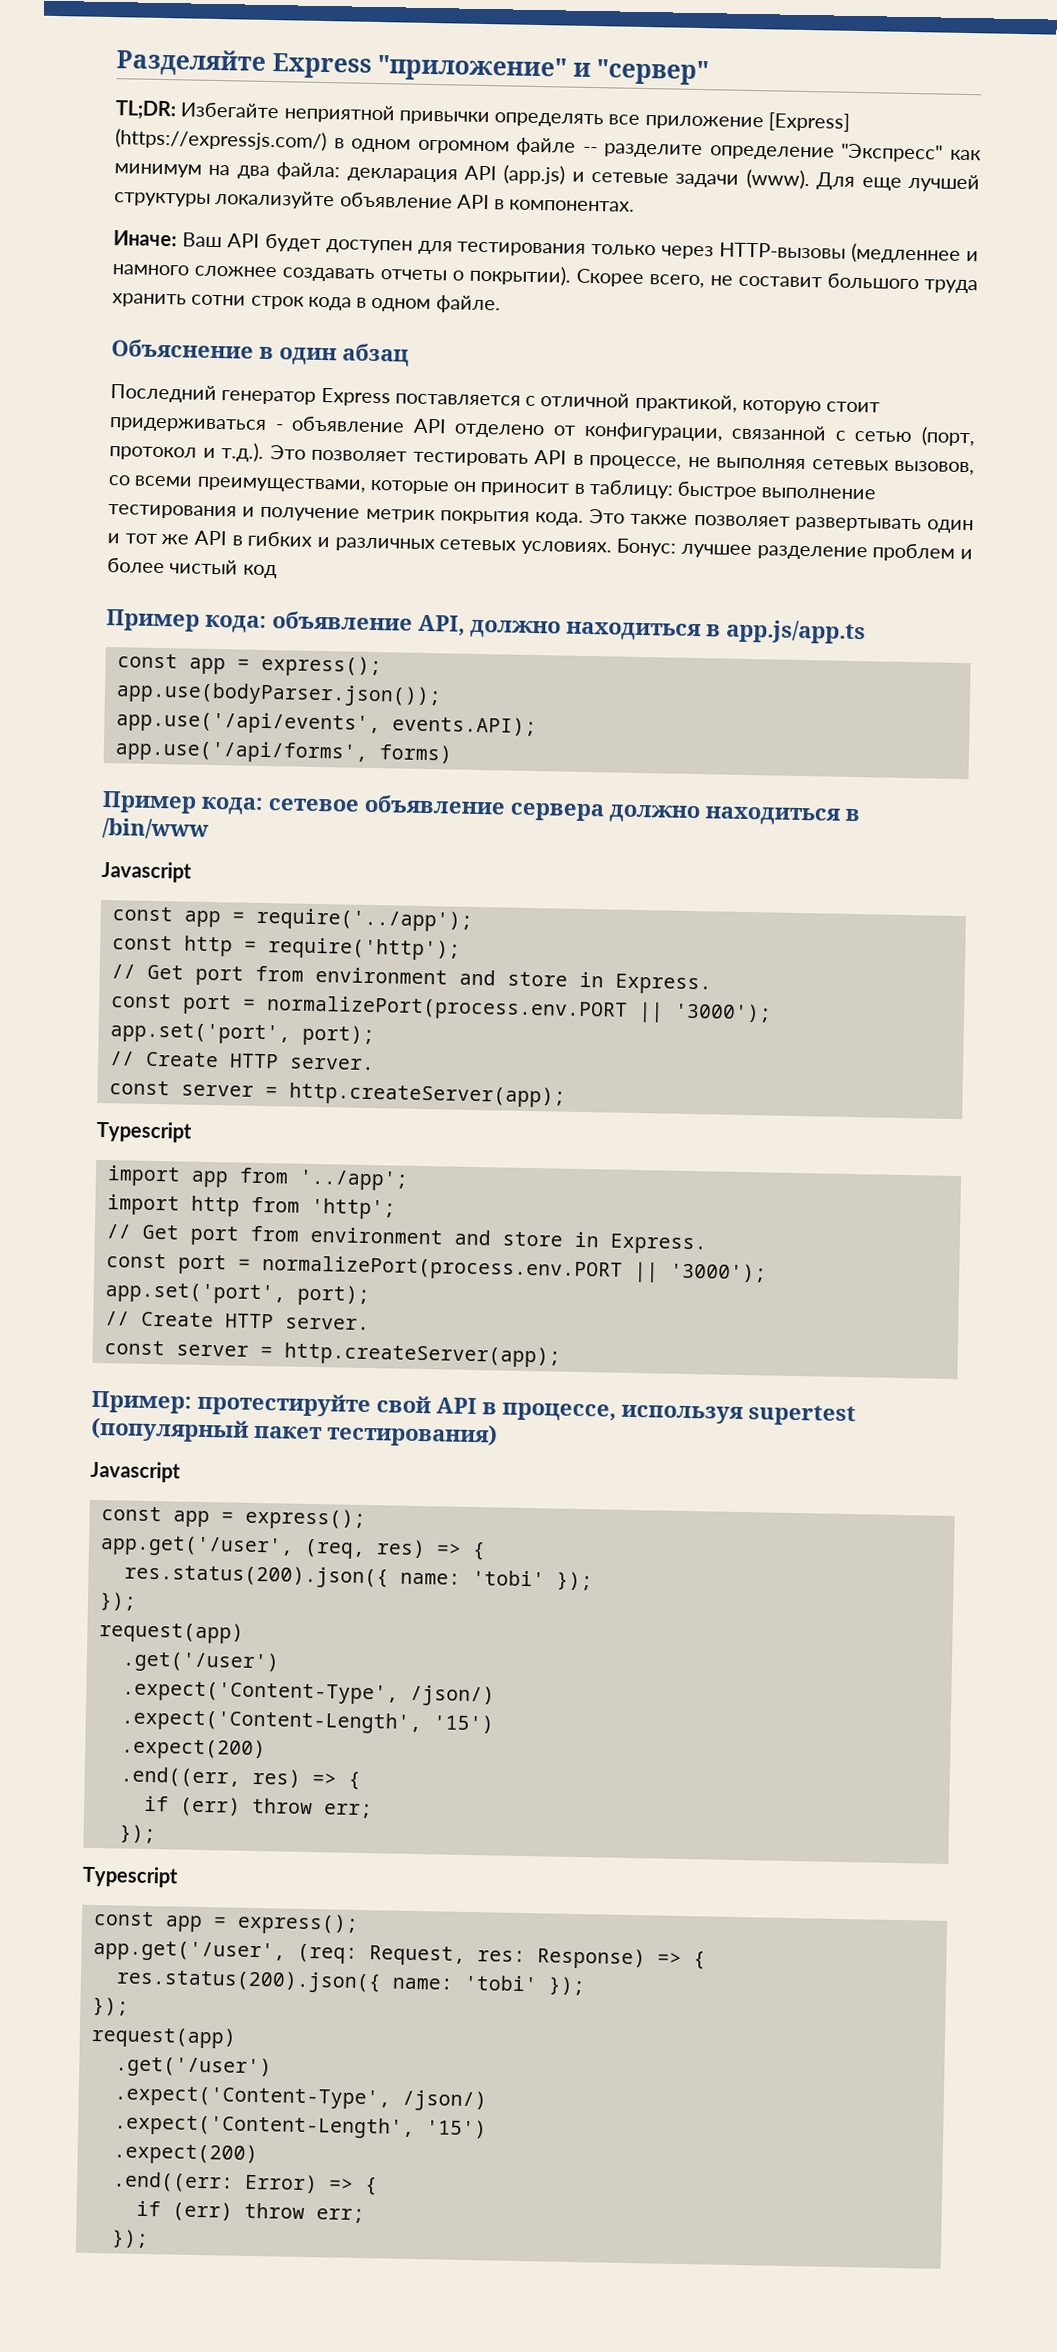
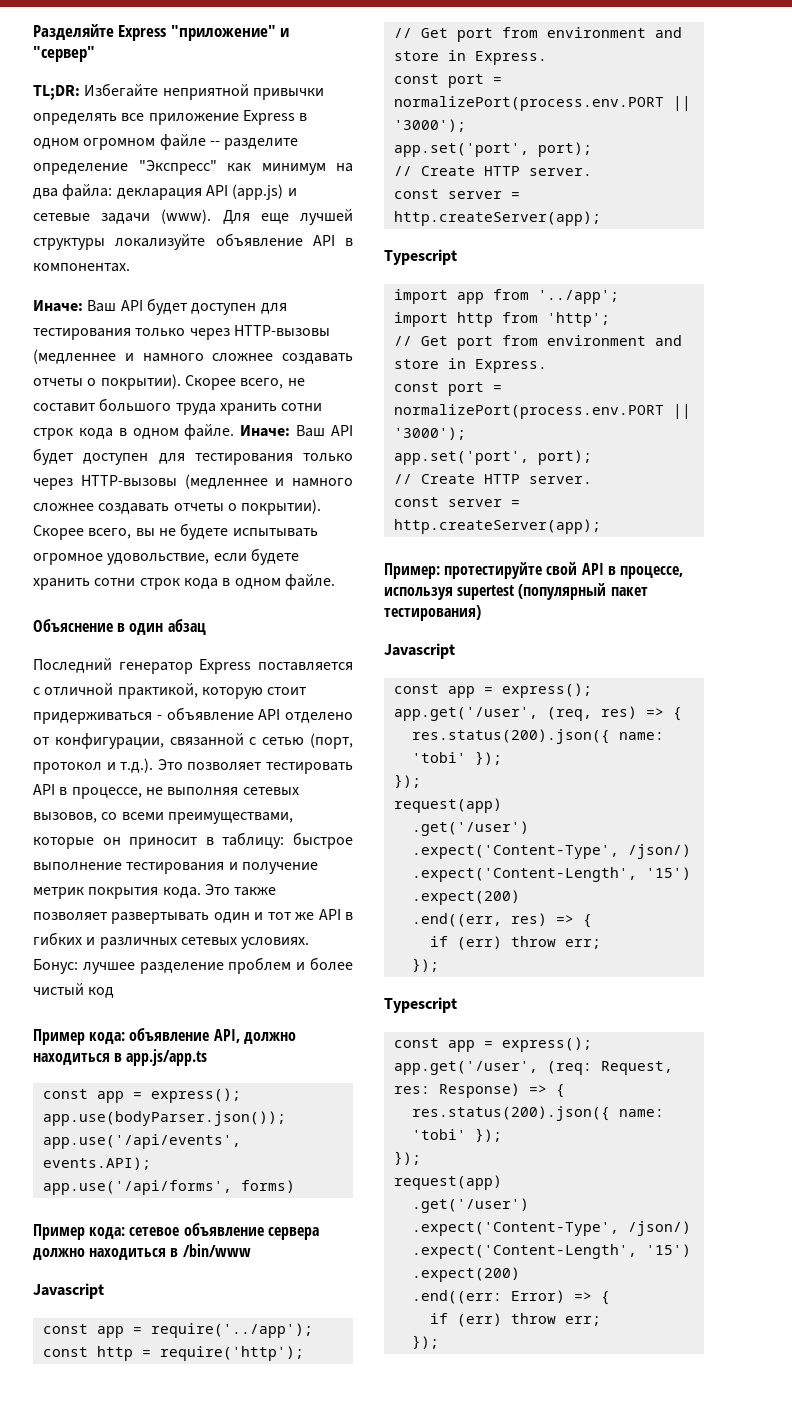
[767,112,850,132] [115,128,327,152] [Express] (https://expressjs.com/) -> [242,110,295,125] Express
(501, 304) none -> [240,425,353,437] [33,448,353,465] [33,474,353,490] [33,499,322,515] [33,523,318,540] [33,548,299,565] [33,574,335,590] Иначе: Ваш API будет доступен для тестирования только через HTTP-вызовы (медленнее и намного сложнее создавать отчеты о покрытии). Скорее всего, вы не будете испытывать огромное удовольствие, если будете хранить сотни строк кода в одном файле.

